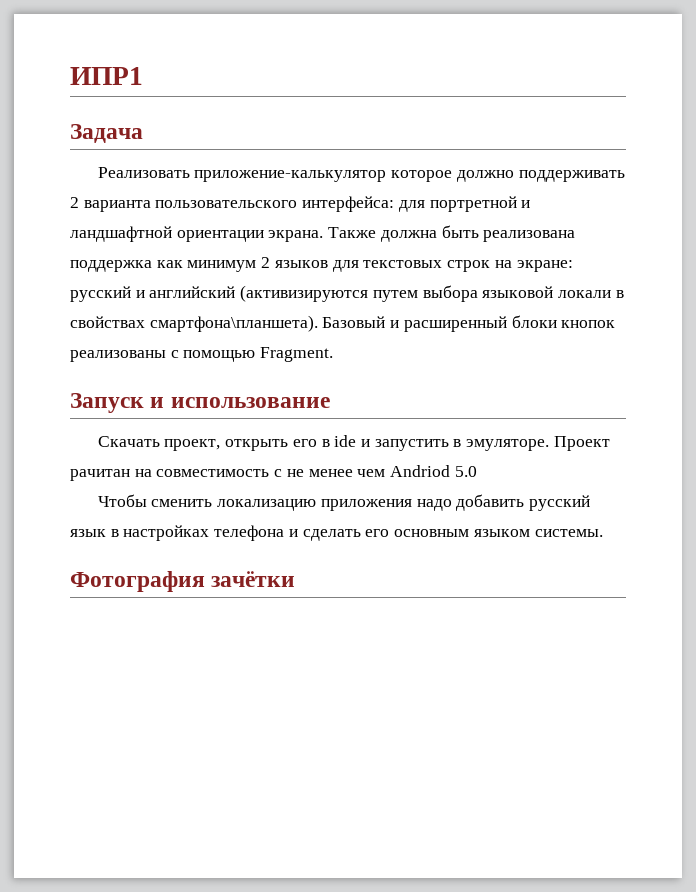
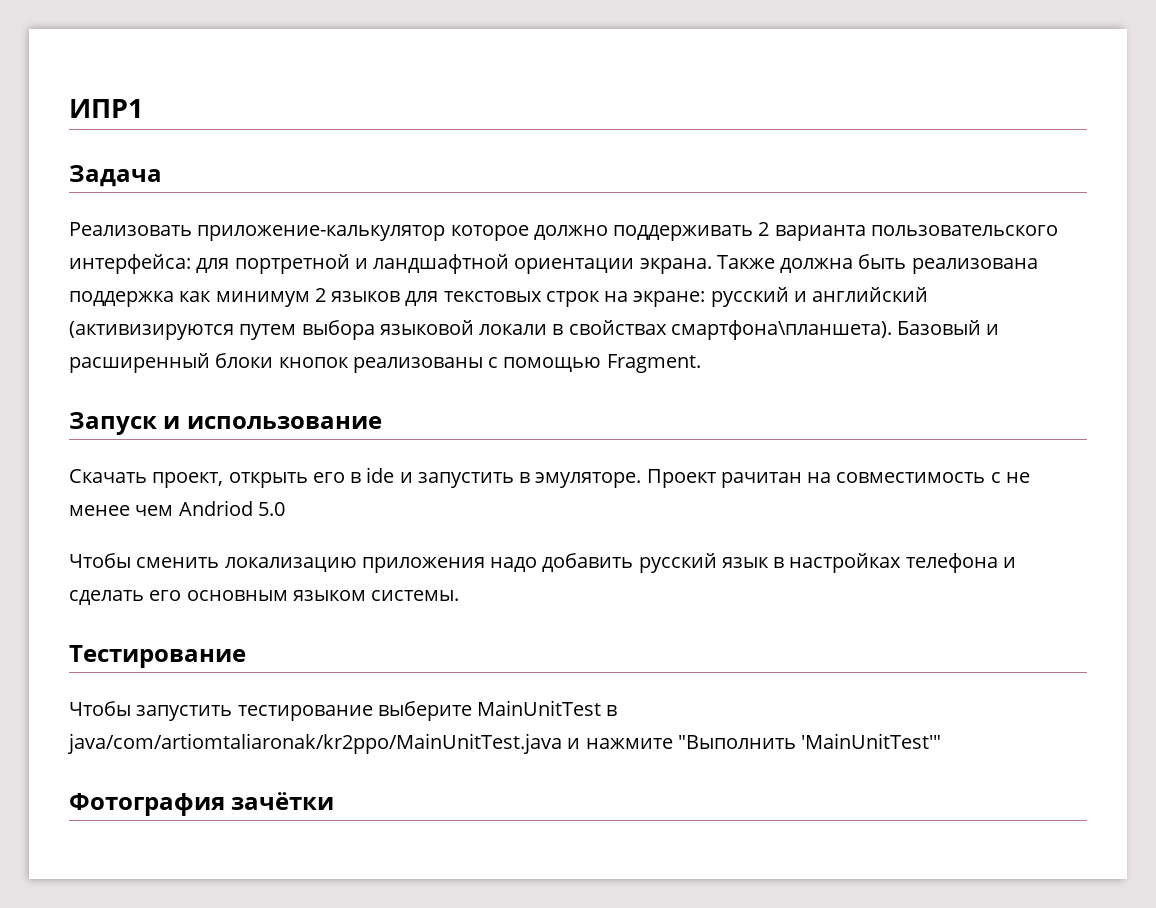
(603, 533) none -> [69,645,246,668] [69,700,618,721] [67,733,942,754] // Тестирование // Чтобы запустить тестирование выберите MainUnitTest в java/com/artiomtaliaronak/kr2ppo/MainUnitTest.java и нажмите "Выполнить 'MainUnitTest'"

